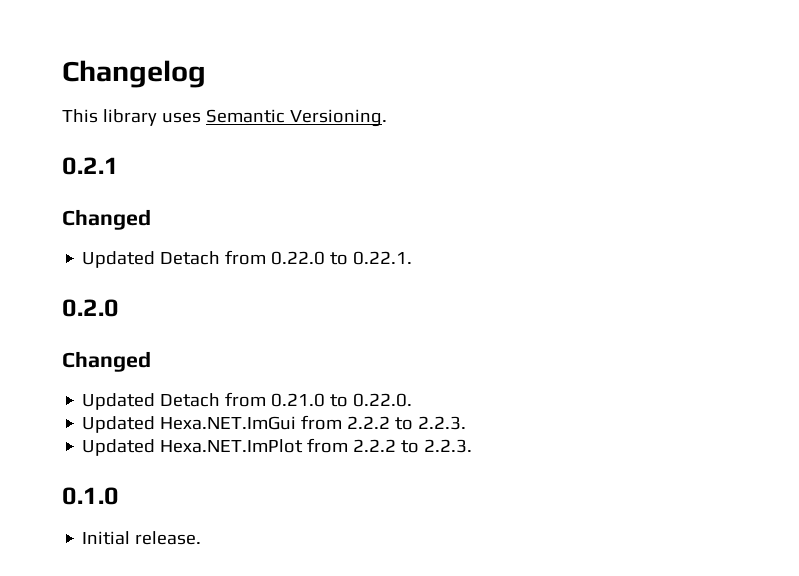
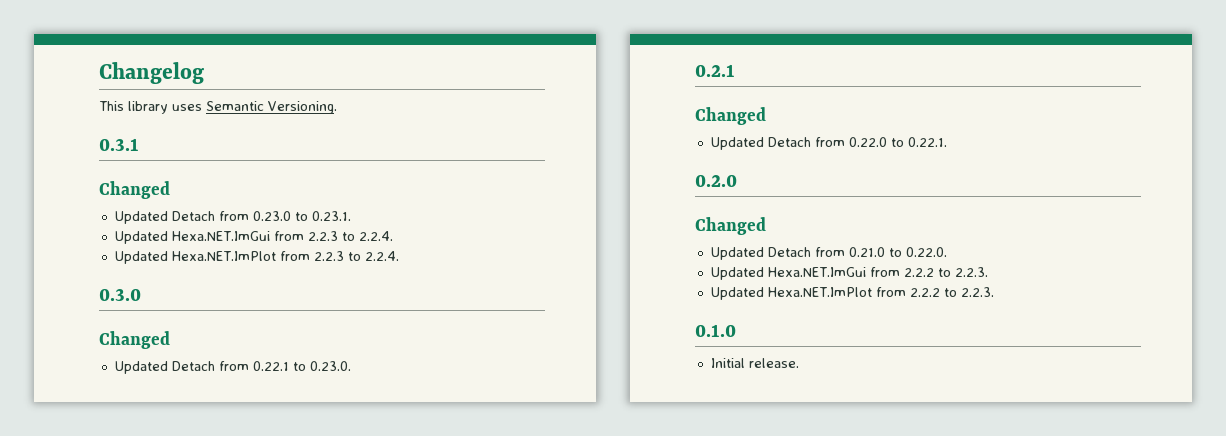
(387, 118) none -> [99,138,139,151] [99,181,170,199] [114,211,351,224] [114,231,393,244] [114,251,399,264] [99,288,141,301] [99,331,170,349] [114,361,351,374] // 0.3.1 // Changed // Updated Detach from 0.23.0 to 0.23.1. // Updated Hexa.NET.ImGui from 2.2.3 to 2.2.4. // Updated Hexa.NET.ImPlot from 2.2.3 to 2.2.4. // 0.3.0 // Changed // Updated Detach from 0.22.1 to 0.23.0.

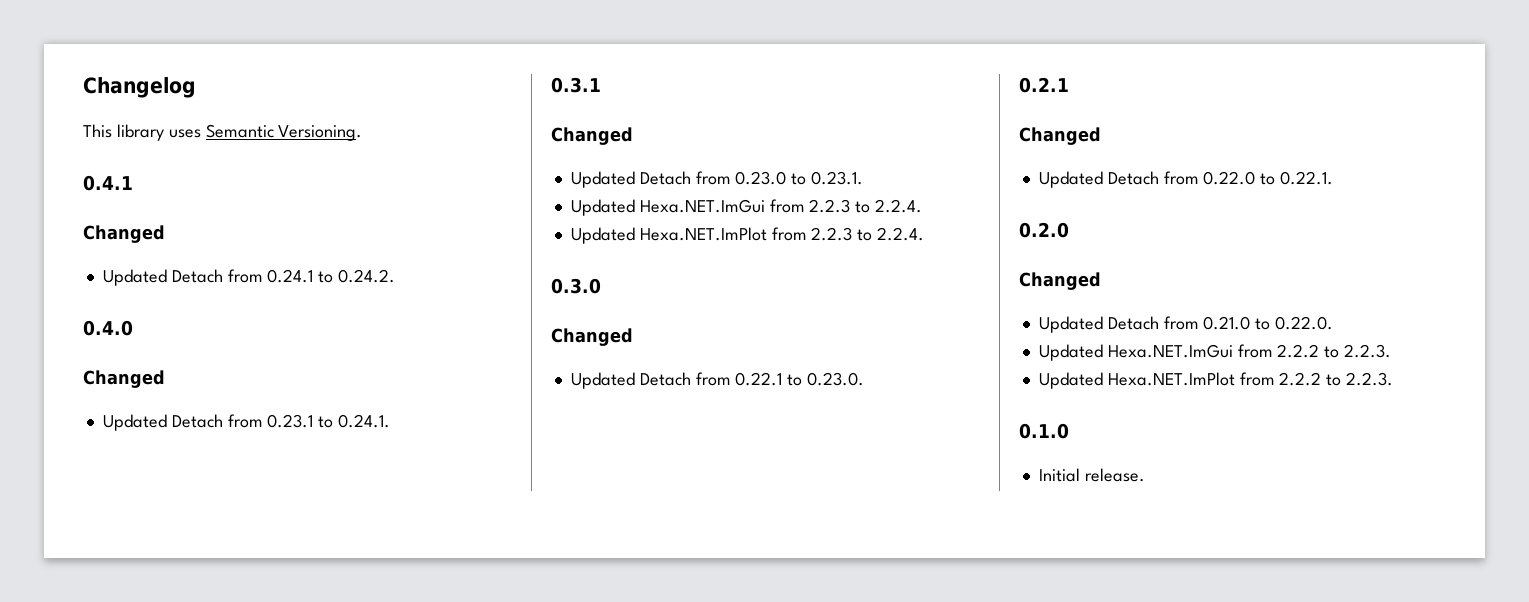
(337, 107) none -> [83,175,133,191] [83,225,165,243] [102,269,396,286] [83,320,133,336] [83,370,165,388] [102,414,391,431] // 0.4.1 // Changed // Updated Detach from 0.24.1 to 0.24.2. // 0.4.0 // Changed // Updated Detach from 0.23.1 to 0.24.1.

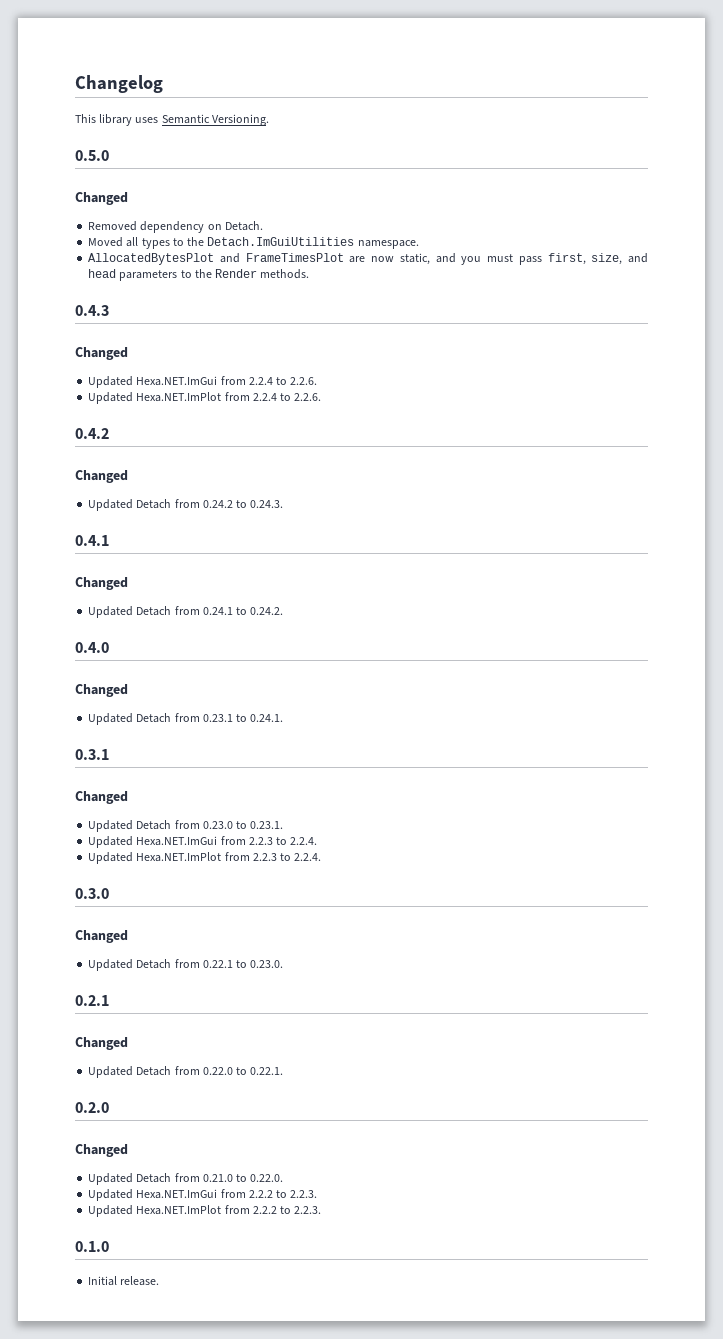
(363, 133) none -> [75,150,109,161] [75,192,128,205] [88,221,263,233] [88,237,419,249] [88,253,649,265] [88,269,310,281] [75,305,109,316] [75,347,128,360] [88,376,318,388] [88,392,322,404] [75,428,109,439] [75,470,128,483] [88,499,284,511] // 0.5.0 // Changed // Removed dependency on Detach. // Moved all types to the Detach.ImGuiUtilities namespace. // AllocatedBytesPlot and FrameTimesPlot are now static, and you must pass first, size, and head parameters to the Render methods. // 0.4.3 // Changed // Updated Hexa.NET.ImGui from 2.2.4 to 2.2.6. // Updated Hexa.NET.ImPlot from 2.2.4 to 2.2.6. // 0.4.2 // Changed // Updated Detach from 0.24.2 to 0.24.3.

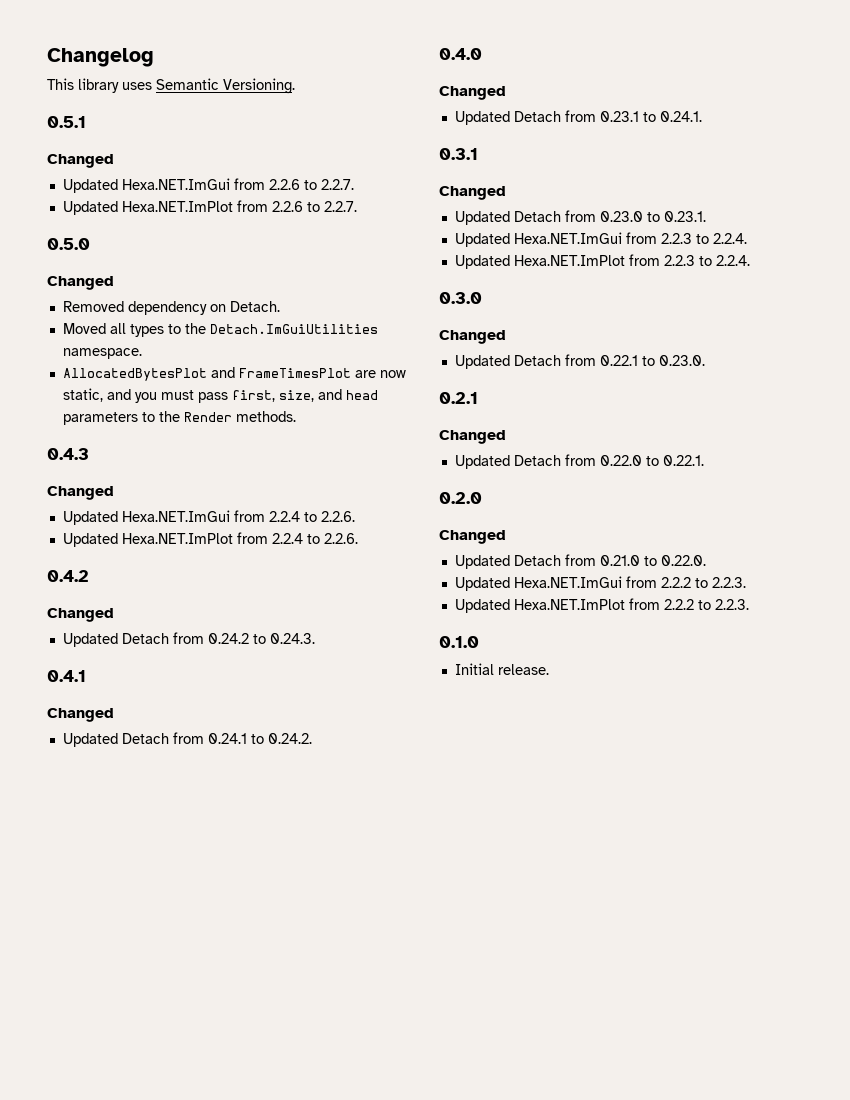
(269, 120) none -> [47,116,86,128] [47,154,114,168] [62,178,354,193] [62,200,357,215] // 0.5.1 // Changed // Updated Hexa.NET.ImGui from 2.2.6 to 2.2.7. // Updated Hexa.NET.ImPlot from 2.2.6 to 2.2.7.

